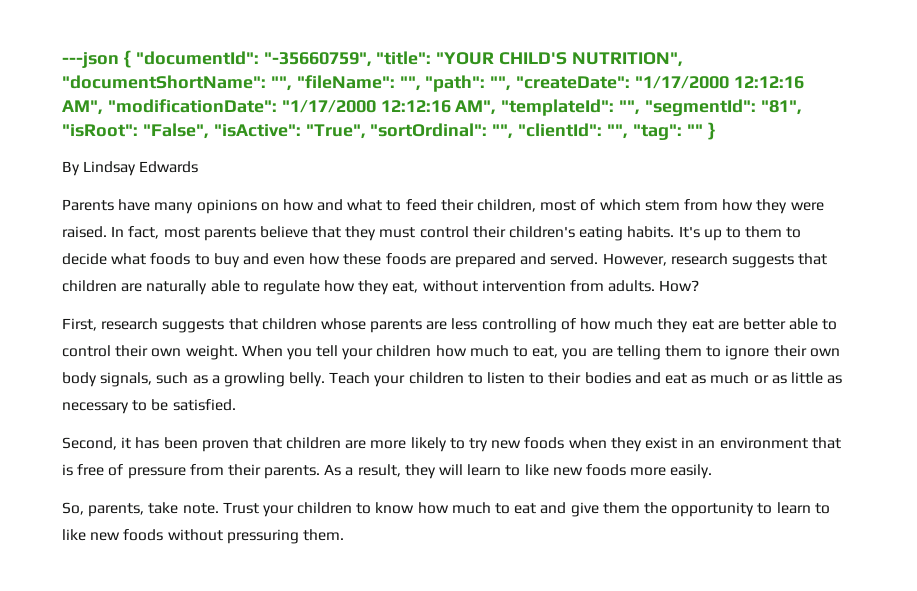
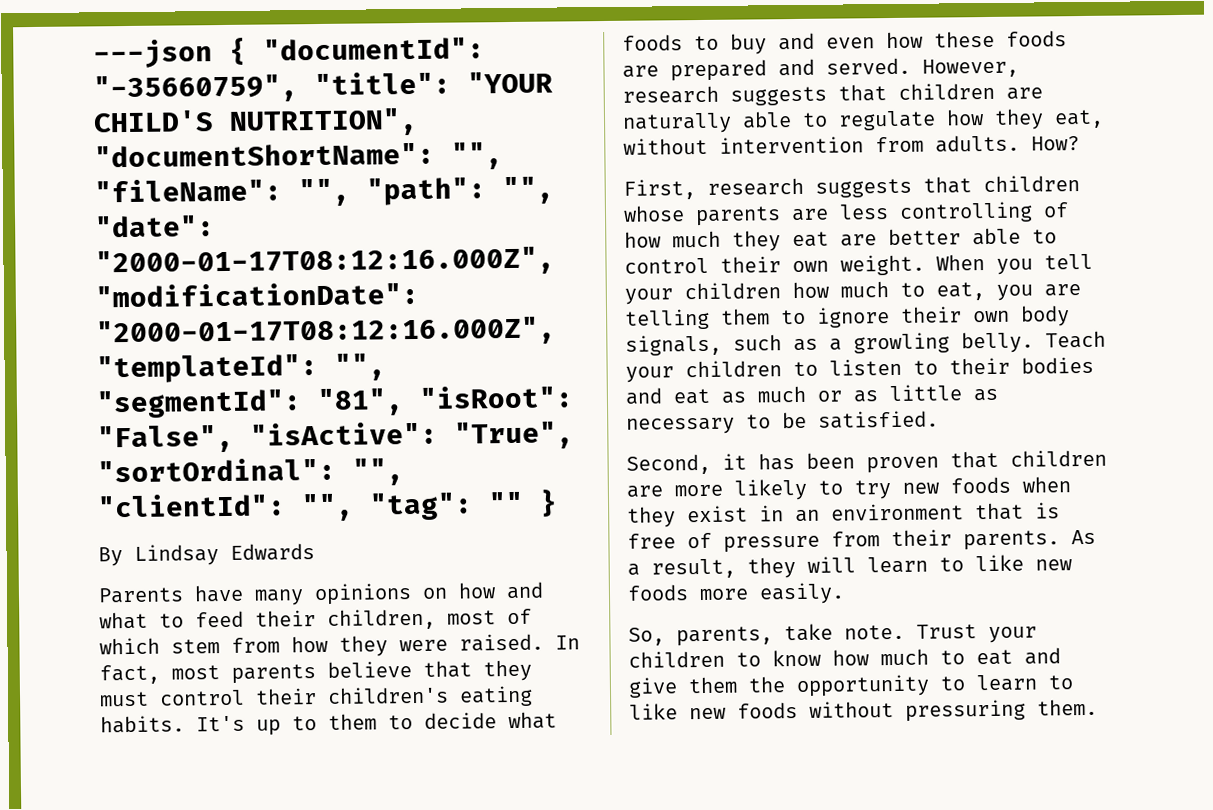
[516,76,804,89] [62,99,497,115] "createDate": "1/17/2000 12:12:16 AM", "modificationDate": "1/17/2000 12:12:16 AM", -> [94,215,215,238] [95,246,555,279] [95,281,419,308] [96,316,556,349] "date": "2000-01-17T08:12:16.000Z", "modificationDate": "2000-01-17T08:12:16.000Z",

